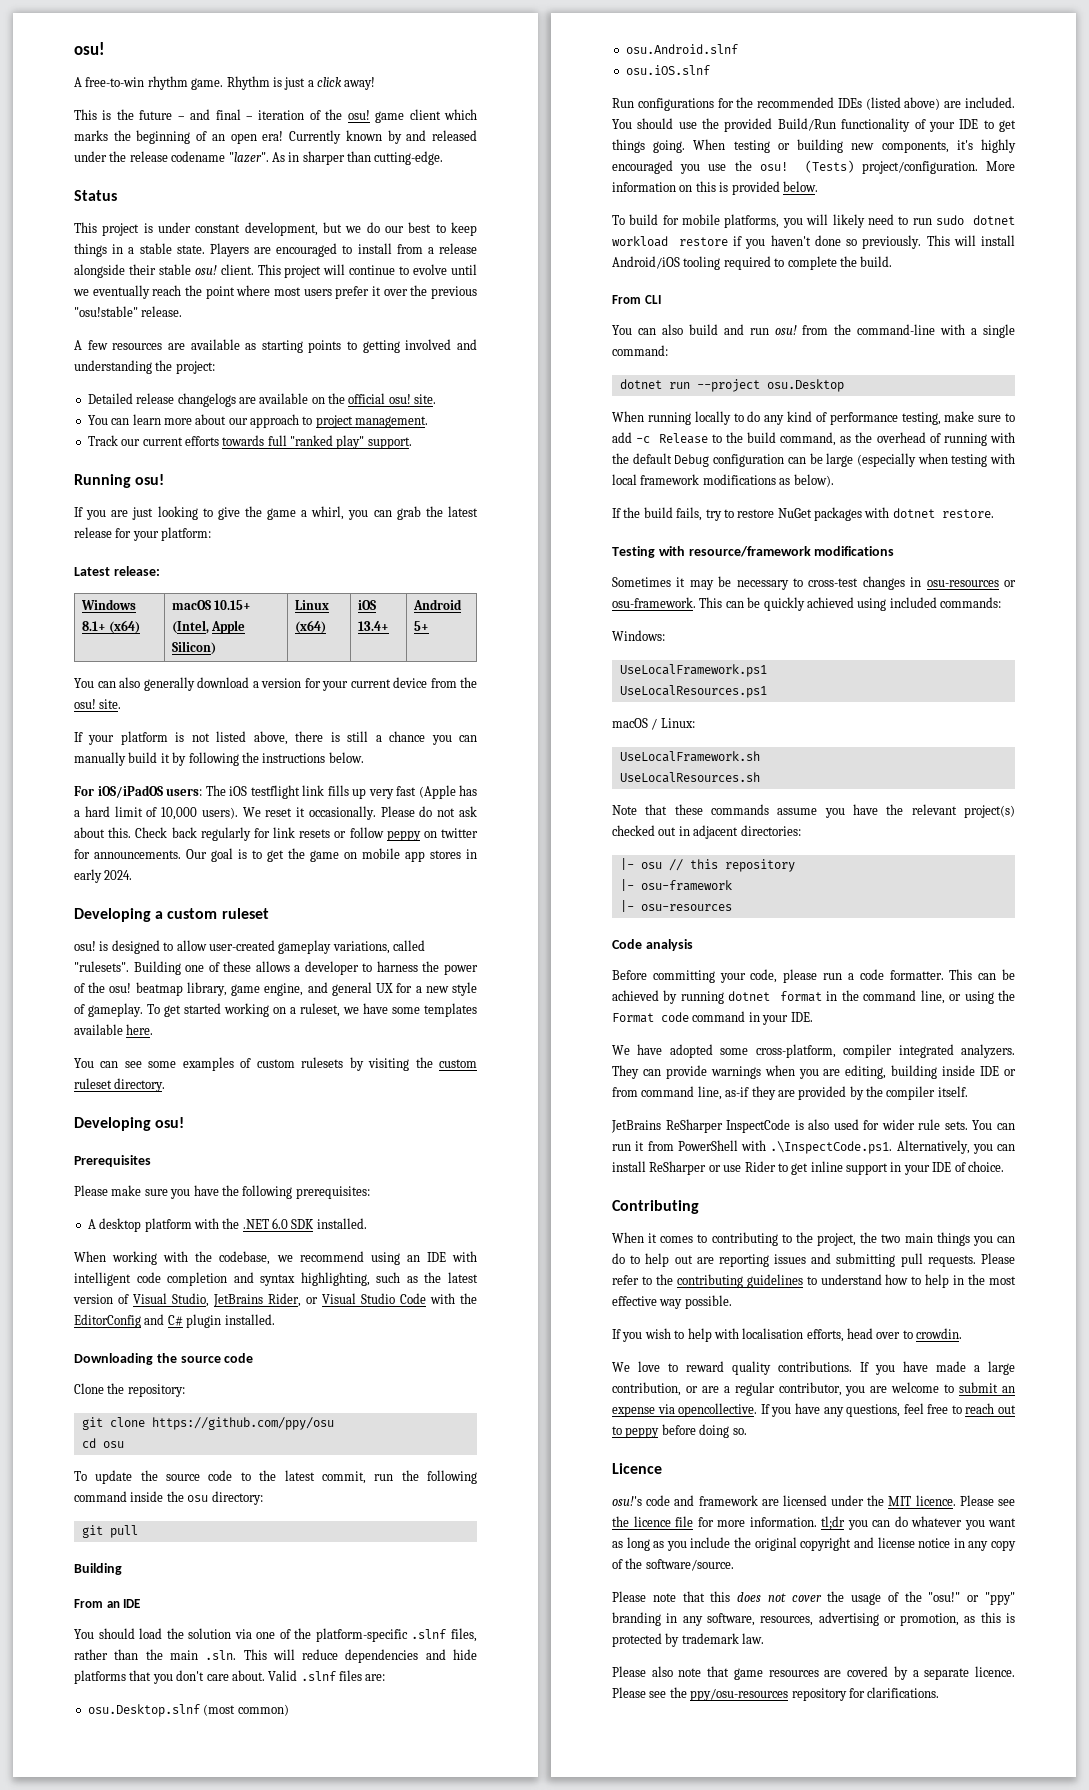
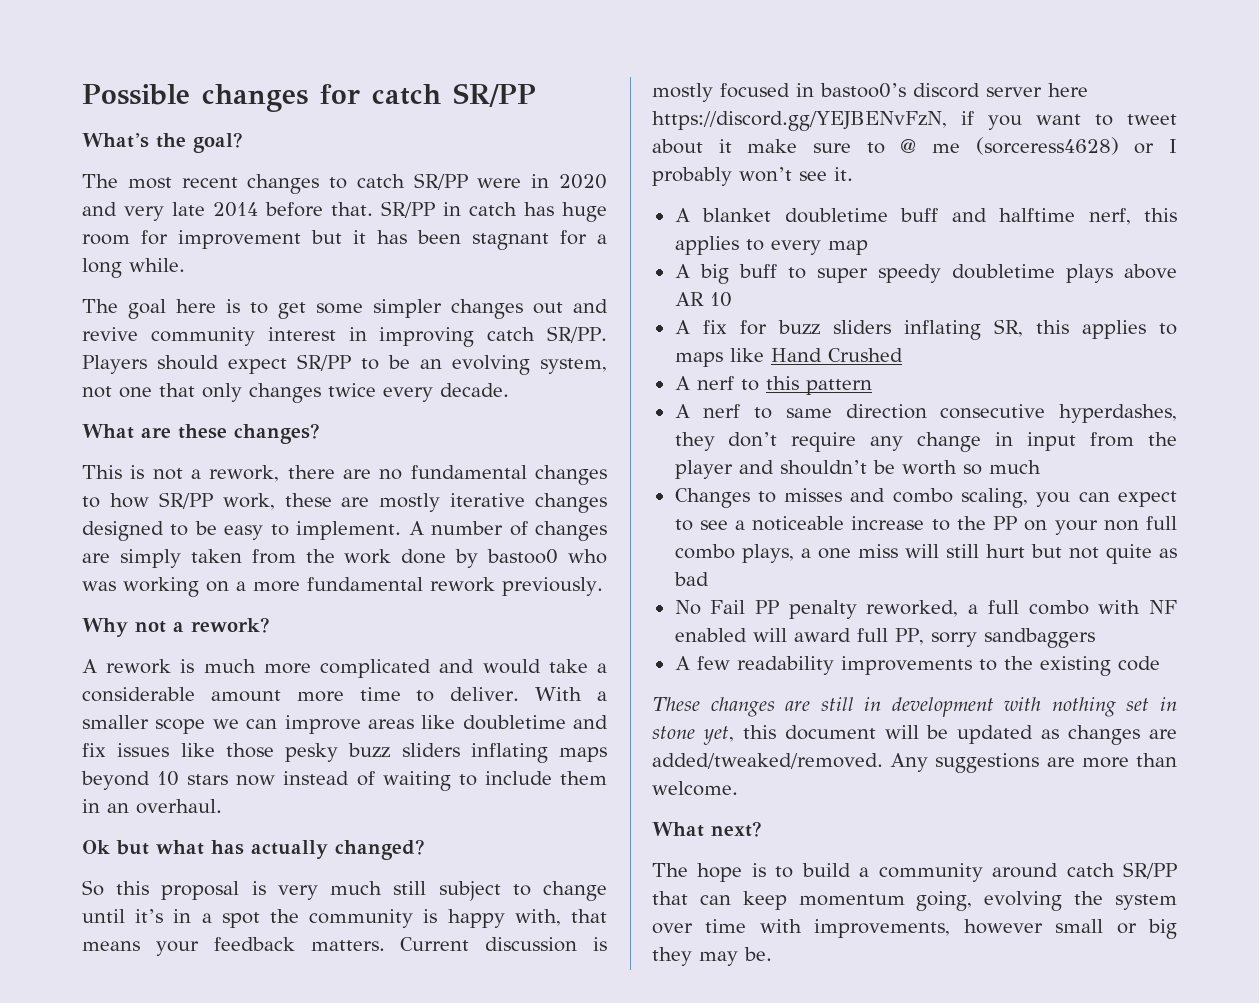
[74,42,105,55] [74,76,376,90] [74,109,477,123] [74,130,478,144] [74,151,444,165] [74,190,117,201] [74,222,477,236] [74,243,478,257] [74,264,478,278] [73,285,478,299] [74,306,183,317] [74,339,477,353] [74,360,215,374] [87,393,437,407] [87,414,429,428] [87,435,412,449] [74,474,165,488] [74,506,478,520] [74,527,212,541] [74,566,160,576] [81,599,137,610] [82,620,141,634] [172,600,252,610] [172,620,246,634] [172,641,217,655] [295,600,330,610] [295,620,327,634] [358,600,377,610] [358,621,390,631] [413,599,463,610] [414,621,430,631] [74,677,477,691] [74,699,122,709] [74,731,477,745] [74,752,364,766] [74,785,477,799] [74,806,478,820] [74,827,479,841] [74,848,477,862] [74,869,133,883] [74,908,269,922] [74,940,425,954] [74,961,478,975] [74,982,477,996] [74,1003,477,1017] [74,1024,154,1035] [74,1057,477,1071] [74,1078,166,1092] [74,1117,185,1131] [74,1155,151,1167] [74,1185,370,1199] [87,1218,367,1232] [74,1251,478,1265] [74,1272,478,1286] [73,1293,477,1307] [74,1314,275,1328] [74,1353,254,1365] [74,1383,185,1397] [81,1417,334,1430] [81,1438,124,1448] [74,1470,478,1484] [74,1491,263,1505] [81,1525,138,1538] [74,1563,122,1575] [74,1599,141,1608] [74,1628,477,1642] [74,1649,478,1663] [74,1670,386,1684] [87,1704,289,1717] [625,44,738,54] [625,65,710,75] [612,97,1015,111] [612,118,1016,132] [612,139,1016,153] [612,160,1015,174] [612,181,818,195] [612,214,1015,228] [612,235,1015,249] [612,256,893,270] [612,295,661,304] [612,324,1015,338] [612,345,668,356] [619,379,844,392] [612,411,1015,425] [612,432,1015,446] [612,453,1015,467] [612,474,834,487] [612,507,994,521] [612,546,895,558] [612,576,1016,590] [612,597,1001,611] [612,630,665,641] [619,664,767,677] [619,685,767,698] [612,718,695,730] [619,751,760,762] [619,772,760,783] [612,804,1015,818] [612,825,801,839] [619,858,795,872] [619,879,732,891] [619,900,732,912] [612,939,693,951] [612,969,1015,983] [612,990,1015,1004] [612,1011,813,1025] [612,1044,1015,1058] [612,1065,1017,1079] [612,1086,968,1100] [611,1119,1015,1133] [612,1140,1015,1154] [612,1161,1004,1175] [612,1200,699,1214] [612,1232,1015,1246] [612,1253,1015,1267] [612,1274,1017,1288] [612,1295,732,1309] [612,1328,963,1342] [612,1361,1015,1375] [612,1382,1016,1396] [612,1403,1016,1417] [612,1424,747,1438] [612,1463,662,1474] [612,1495,1015,1506] [612,1516,1016,1530] [612,1537,1017,1551] [612,1558,734,1571] [612,1591,1015,1605] [612,1612,1015,1626] [612,1633,765,1647] [612,1666,1015,1680] [612,1687,940,1701] osu! // A free-to-win rhythm game. Rhythm is just a click away! // This is the future – and final – iteration of the osu! game client which marks the beginning of an open era! Currently known by and released under the release codename "lazer". As in sharper than cutting-edge. // Status // This project is under constant development, but we do our best to keep things in a stable state. Players are encouraged to install from a release alongside their stable osu! client. This project will continue to evolve until we eventually reach the point where most users prefer it over the previous "osu!stable" release. // A few resources are available as starting points to getting involved and understanding the project: // Detailed release changelogs are available on the official osu! site. // You can learn more about our approach to project management. // Track our current efforts towards full "ranked play" support. // Running osu! // If you are just looking to give the game a whirl, you can grab the latest release for your platform: // Latest release: // Windows 8.1+ (x64) | macOS 10.15+ (Intel, Apple Silicon) | Linux (x64) | iOS 13.4+ | Android 5+ // You can also generally download a version for your current device from the osu! site. // If your platform is not listed above, there is still a chance you can manually build it by following the instructions below. // For iOS/iPadOS users: The iOS testflight link fills up very fast (Apple has a hard limit of 10,000 users). We reset it occasionally. Please do not ask about this. Check back regularly for link resets or follow peppy on twitter for announcements. Our goal is to get the game on mobile app stores in early 2024. // Developing a custom ruleset // osu! is designed to allow user-created gameplay variations, called "rulesets". Building one of these allows a developer to harness the power of the osu! beatmap library, game engine, and general UX for a new style of gameplay. To get started working on a ruleset, we have some templates available here. // You can see some examples of custom rulesets by visiting the custom ruleset directory. // Developing osu! // Prerequisites // Please make sure you have the following prerequisites: // A desktop platform with the .NET 6.0 SDK installed. // When working with the codebase, we recommend using an IDE with intelligent code completion and syntax highlighting, such as the latest version of Visual Studio, JetBrains Rider, or Visual Studio Code with the EditorConfig and C# plugin installed. // Downloading the source code // Clone the repository: // git clone https://github.com/ppy/osu // cd osu // To update the source code to the latest commit, run the following command inside the osu directory: // git pull // Building // From an IDE // You should load the solution via one of the platform-specific .slnf files, rather than the main .sln. This will reduce dependencies and hide platforms that you don't care about. Valid .slnf files are: // osu.Desktop.slnf (most common) // osu.Android.slnf // osu.iOS.slnf // Run configurations for the recommended IDEs (listed above) are included. You should use the provided Build/Run functionality of your IDE to get things going. When testing or building new components, it's highly encouraged you use the osu! (Tests) project/configuration. More information on this is provided below. // To build for mobile platforms, you will likely need to run sudo dotnet workload restore if you haven't done so previously. This will install Android/iOS tooling required to complete the build. // From CLI // You can also build and run osu! from the command-line with a single command: // dotnet run --project osu.Desktop // When running locally to do any kind of performance testing, make sure to add -c Release to the build command, as the overhead of running with the default Debug configuration can be large (especially when testing with local framework modifications as below). // If the build fails, try to restore NuGet packages with dotnet restore. // Testing with resource/framework modifications // Sometimes it may be necessary to cross-test changes in osu-resources or osu-framework. This can be quickly achieved using included commands: // Windows: // UseLocalFramework.ps1 // UseLocalResources.ps1 // macOS / Linux: // UseLocalFramework.sh // UseLocalResources.sh // Note that these commands assume you have the relevant project(s) checked out in adjacent directories: // |- osu // this repository // |- osu-framework // |- osu-resources // Code analysis // Before committing your code, please run a code formatter. This can be achieved by running dotnet format in the command line, or using the Format code command in your IDE. // We have adopted some cross-platform, compiler integrated analyzers. They can provide warnings when you are editing, building inside IDE or from command line, as-if they are provided by the compiler itself. // JetBrains ReSharper InspectCode is also used for wider rule sets. You can run it from PowerShell with .\InspectCode.ps1. Alternatively, you can install ReSharper or use Rider to get inline support in your IDE of choice. // Contributing // When it comes to contributing to the project, the two main things you can do to help out are reporting issues and submitting pull requests. Please refer to the contributing guidelines to understand how to help in the most effective way possible. // If you wish to help with localisation efforts, head over to crowdin. // We love to reward quality contributions. If you have made a large contribution, or are a regular contributor, you are welcome to submit an expense via opencollective. If you have any questions, feel free to reach out to peppy before doing so. // Licence // osu!'s code and framework are licensed under the MIT licence. Please see the licence file for more information. tl;dr you can do whatever you want as long as you include the original copyright and license notice in any copy of the software/source. // Please note that this does not cover the usage of the "osu!" or "ppy" branding in any software, resources, advertising or promotion, as this is protected by trademark law. // Please also note that game resources are covered by a separate licence. Please see the ppy/osu-resources repository for clarifications. -> [82,83,536,112] [82,132,243,153] [82,173,607,194] [82,201,607,222] [82,230,607,250] [82,258,185,278] [82,299,608,319] [82,326,608,347] [82,354,607,375] [82,383,509,403] [82,423,320,444] [82,465,607,485] [82,492,607,513] [82,521,608,541] [82,549,608,568] [82,577,603,597] [82,617,270,637] [82,659,607,678] [82,687,607,702] [82,715,608,734] [82,743,607,763] [81,771,607,791] [82,799,222,814] [82,839,425,860] [82,880,607,901] [82,909,607,928] [82,937,607,956] [652,83,1088,102] [652,111,1177,131] [652,137,1177,155] [652,167,853,186] [674,208,1177,225] [674,236,868,255] [674,264,1177,284] [674,292,732,307] [674,319,1177,340] [674,348,903,367] [674,376,872,395] [674,404,1177,423] [674,432,1177,452] [674,460,1041,479] [674,488,1177,508] [674,516,1177,535] [674,544,1177,564] [673,572,709,586] [674,600,1177,619] [674,628,1095,648] [674,656,1160,676] [652,697,1177,717] [652,725,1177,745] [652,753,1177,773] [652,781,738,796] [652,821,762,837] [652,862,1177,882] [652,891,1177,911] [652,919,1177,939] [652,947,772,966] Possible changes for catch SR/PP // What’s the goal? // The most recent changes to catch SR/PP were in 2020 and very late 2014 before that. SR/PP in catch has huge room for improvement but it has been stagnant for a long while. // The goal here is to get some simpler changes out and revive community interest in improving catch SR/PP. Players should expect SR/PP to be an evolving system, not one that only changes twice every decade. // What are these changes? // This is not a rework, there are no fundamental changes to how SR/PP work, these are mostly iterative changes designed to be easy to implement. A number of changes are simply taken from the work done by bastoo0 who was working on a more fundamental rework previously. // Why not a rework? // A rework is much more complicated and would take a considerable amount more time to deliver. With a smaller scope we can improve areas like doubletime and fix issues like those pesky buzz sliders inflating maps beyond 10 stars now instead of waiting to include them in an overhaul. // Ok but what has actually changed? // So this proposal is very much still subject to change until it’s in a spot the community is happy with, that means your feedback matters. Current discussion is mostly focused in bastoo0’s discord server here https://discord.gg/YEJBENvFzN, if you want to tweet about it make sure to @ me (sorceress4628) or I probably won’t see it. // A blanket doubletime buff and halftime nerf, this applies to every map // A big buff to super speedy doubletime plays above AR 10 // A fix for buzz sliders inflating SR, this applies to maps like Hand Crushed // A nerf to this pattern // A nerf to same direction consecutive hyperdashes, they don’t require any change in input from the player and shouldn’t be worth so much // Changes to misses and combo scaling, you can expect to see a noticeable increase to the PP on your non full combo plays, a one miss will still hurt but not quite as bad // No Fail PP penalty reworked, a full combo with NF enabled will award full PP, sorry sandbaggers // A few readability improvements to the existing code // These changes are still in development with nothing set in stone yet, this document will be updated as changes are added/tweaked/removed. Any suggestions are more than welcome. // What next? // The hope is to build a community around catch SR/PP that can keep momentum going, evolving the system over time with improvements, however small or big they may be.

